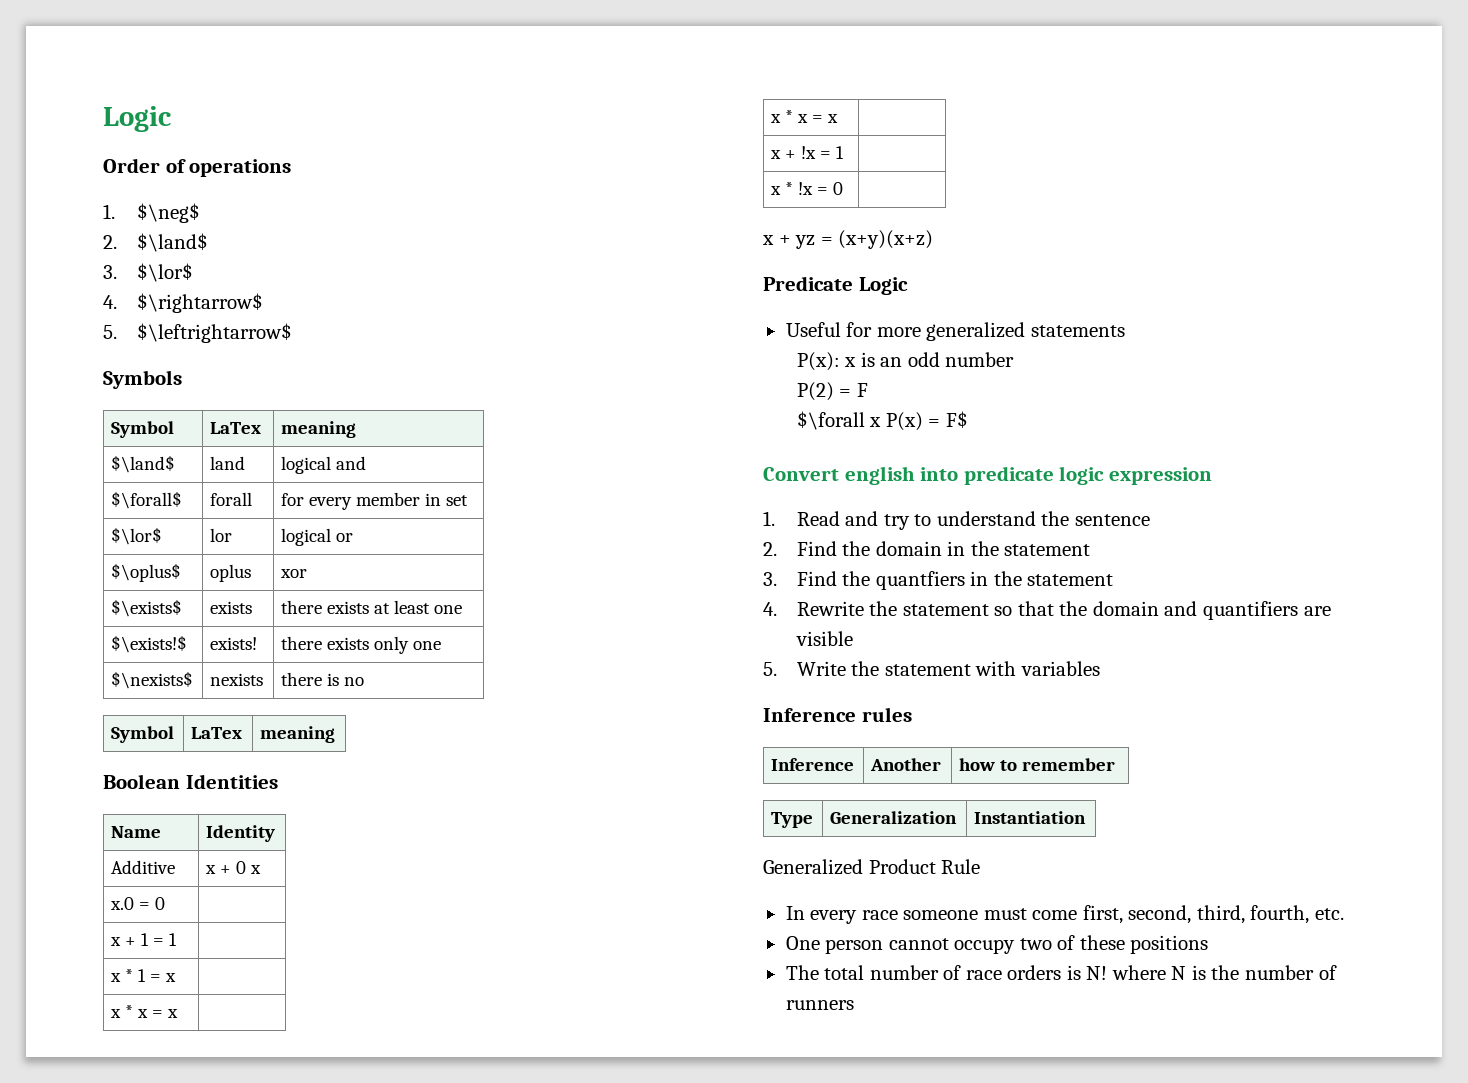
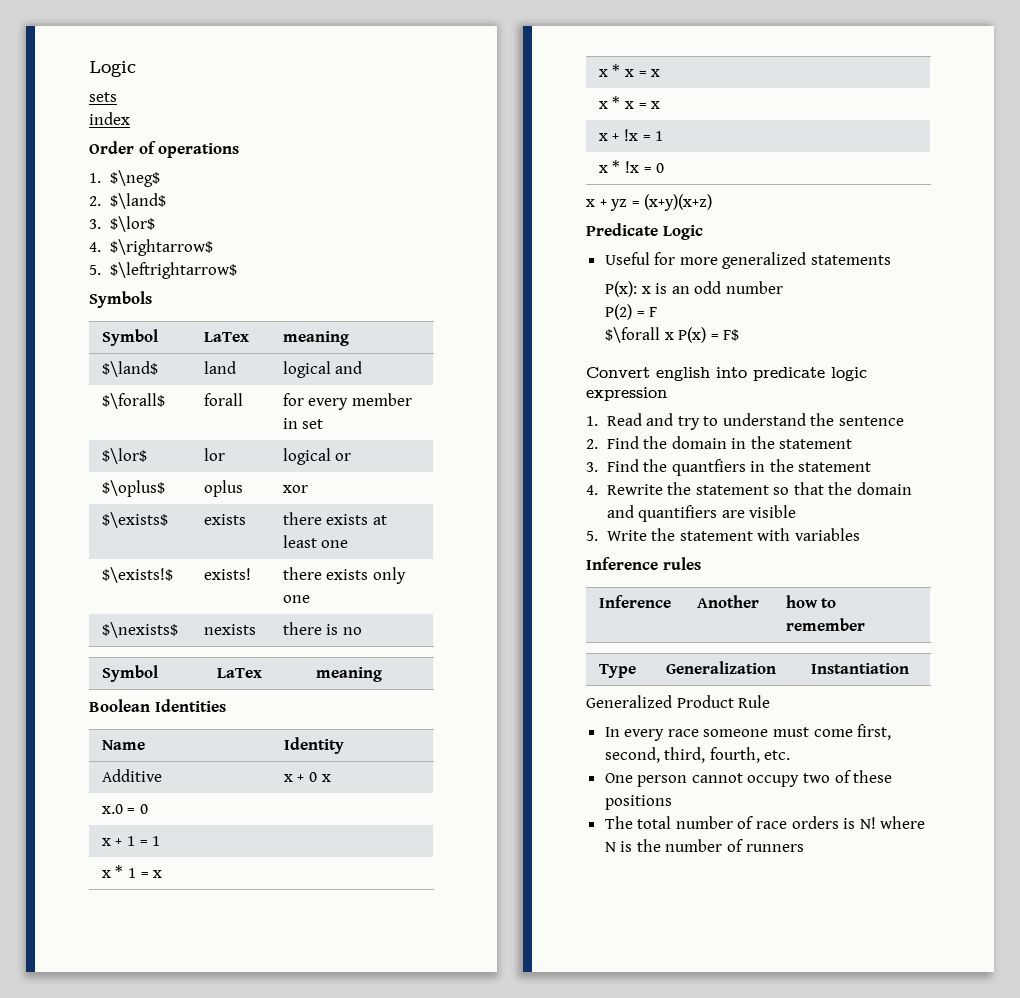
[103,106,171,132] Logic -> [89,61,136,77] [89,92,117,102] [89,112,130,125] Logic // sets // index

